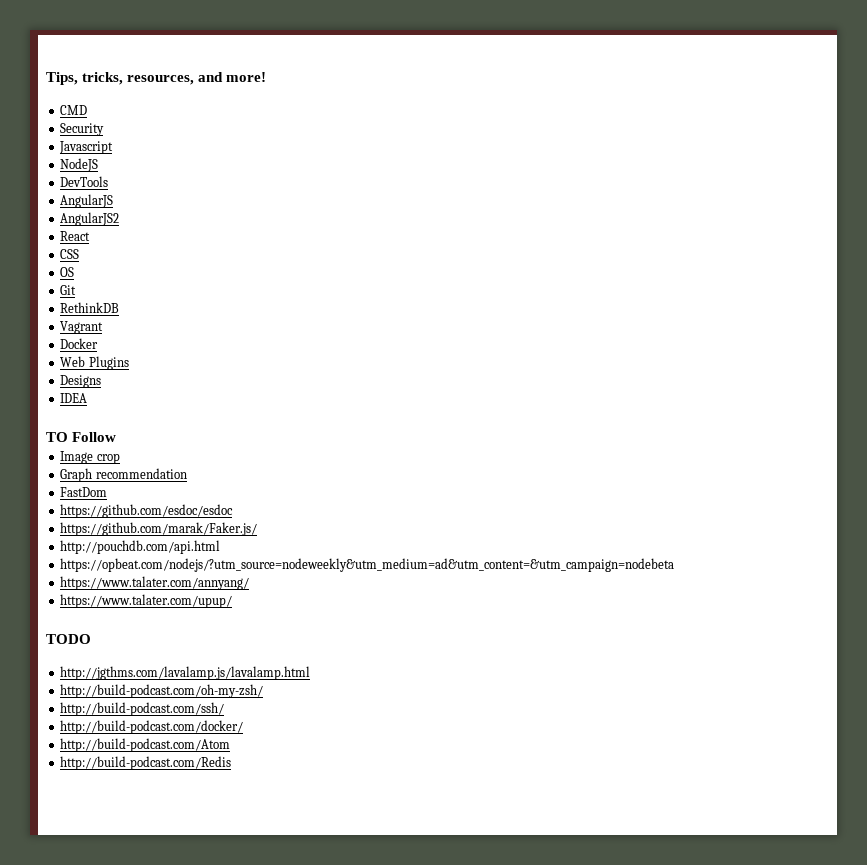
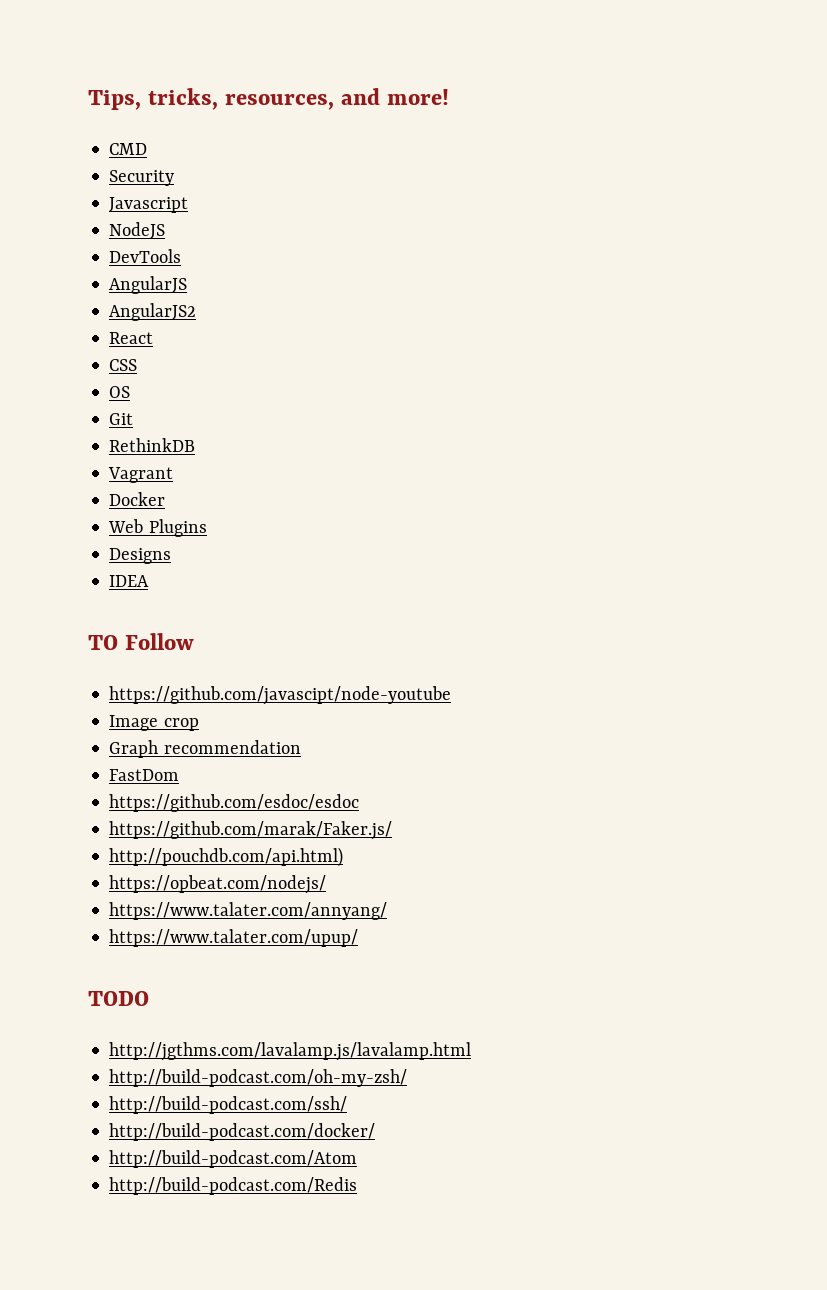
(117, 437) none -> [109,686,452,705] // https://github.com/javascipt/node-youtube
[60,540,221,554] [60,558,675,572] http://pouchdb.com/api.html // https://opbeat.com/nodejs/?utm_source=nodeweekly&utm_medium=ad&utm_content=&utm_campaign=nodebeta -> [109,847,344,867] [109,875,327,894] http://pouchdb.com/api.html) // https://opbeat.com/nodejs/

